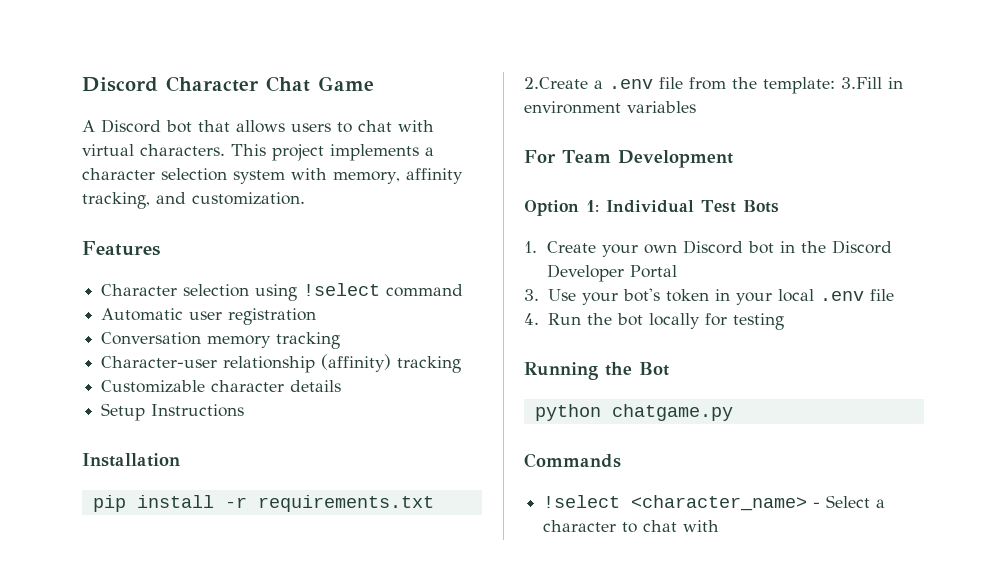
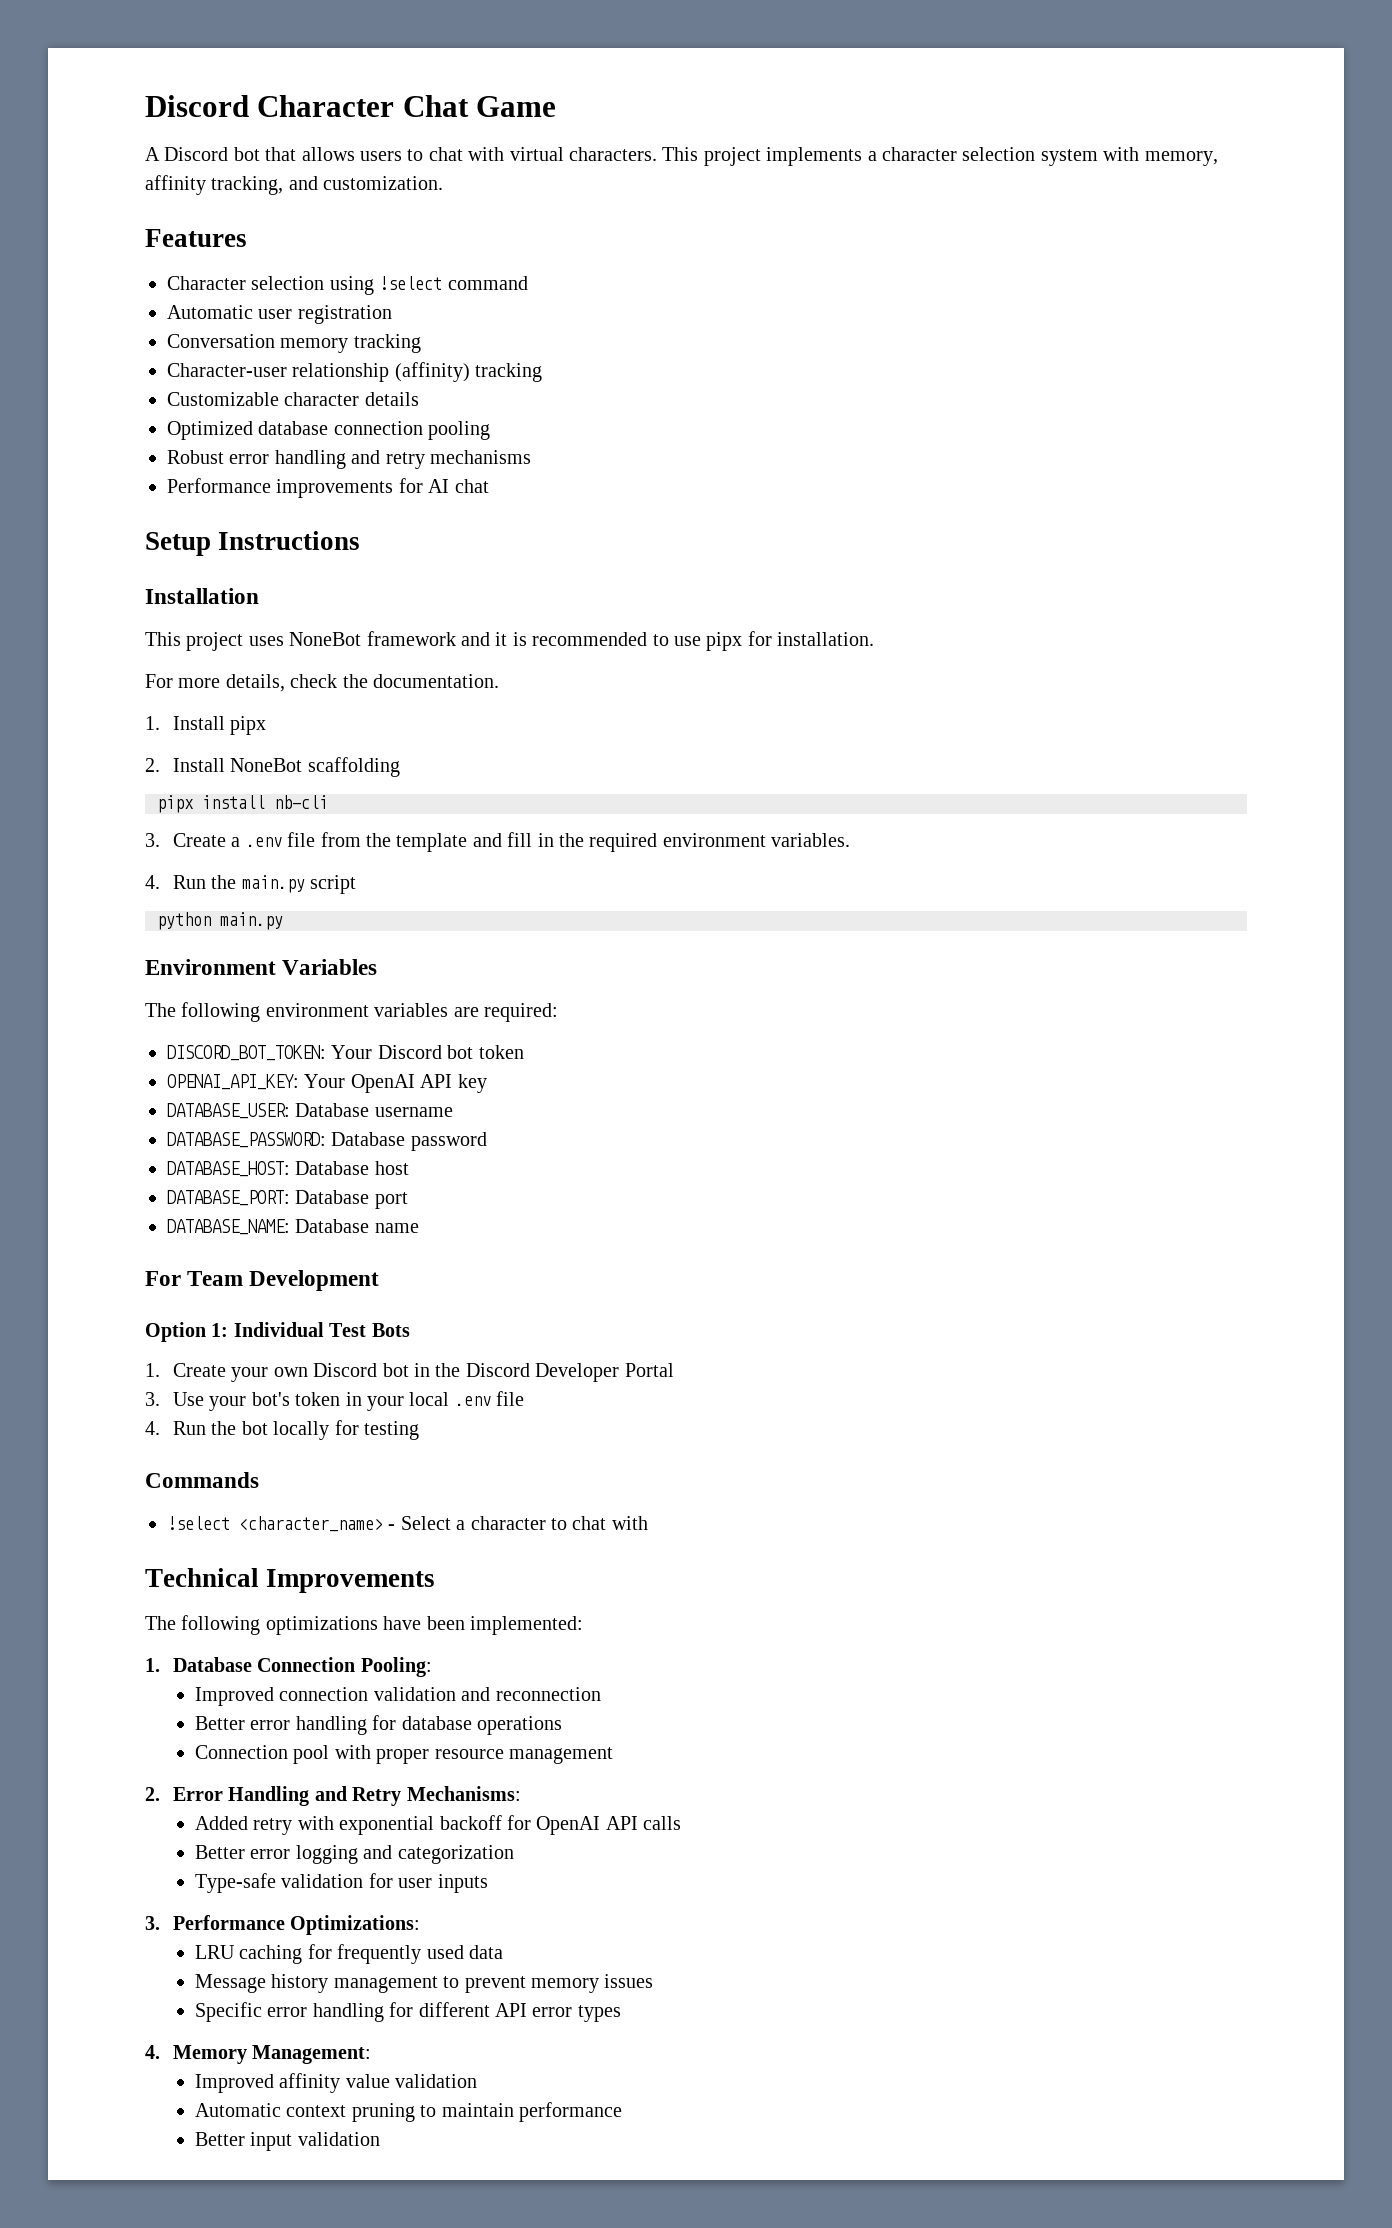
[101,403,245,421] [82,453,180,467] [92,495,434,512] [524,77,588,89] Setup Instructions // Installation // pip install -r requirements.txt // 2.Create -> [167,421,491,440] [167,450,531,469] [167,478,489,498] [145,531,361,556] [145,588,259,604] [145,631,875,651] [145,674,499,692] [145,716,267,735] [145,757,400,777] [157,795,328,813] [145,833,227,847] Optimized database connection pooling // Robust error handling and retry mechanisms // Performance improvements for AI chat // Setup Instructions // Installation // This project uses NoneBot framework and it is recommended to use pipx for installation. // For more details, check the documentation. // 1. Install pipx // 2. Install NoneBot scaffolding // pipx install nb-cli // 3. Create
[763,77,903,94] [524,101,696,114] template: 3.Fill in environment variables -> [396,832,851,852] [145,875,357,894] [157,912,283,930] [145,959,378,975] [145,1002,558,1022] [167,1045,524,1061] [167,1074,487,1093] [167,1103,453,1119] [167,1132,487,1151] [167,1161,409,1177] [167,1190,408,1209] [167,1219,419,1235] template and fill in the required environment variables. // 4. Run the main.py script // python main.py // Environment Variables // The following environment variables are required: // DISCORD_BOT_TOKEN: Your Discord bot token // OPENAI_API_KEY: Your OpenAI API key // DATABASE_USER: Database username // DATABASE_PASSWORD: Database password // DATABASE_HOST: Database host // DATABASE_PORT: Database port // DATABASE_NAME: Database name
[524,362,669,380] [534,404,733,421] // Running the Bot // python chatgame.py -> (420, 1430) none
(720, 526) none -> [145,1568,436,1593] [145,1615,583,1635] [145,1657,432,1677] [195,1687,601,1706] [195,1715,563,1735] [195,1745,614,1764] [145,1786,521,1806] [195,1815,682,1835] [195,1845,514,1864] [195,1873,488,1893] [145,1915,421,1935] [195,1944,504,1964] [195,1974,654,1993] [195,2002,621,2022] [145,2045,372,2064] [195,2073,478,2093] [195,2102,623,2122] [195,2132,380,2151] // Technical Improvements // The following optimizations have been implemented: // 1. Database Connection Pooling: // Improved connection validation and reconnection // Better error handling for database operations // Connection pool with proper resource management // 2. Error Handling and Retry Mechanisms: // Added retry with exponential backoff for OpenAI API calls // Better error logging and categorization // Type-safe validation for user inputs // 3. Performance Optimizations: // LRU caching for frequently used data // Message history management to prevent memory issues // Specific error handling for different API error types // 4. Memory Management: // Improved affinity value validation // Automatic context pruning to maintain performance // Better input validation

